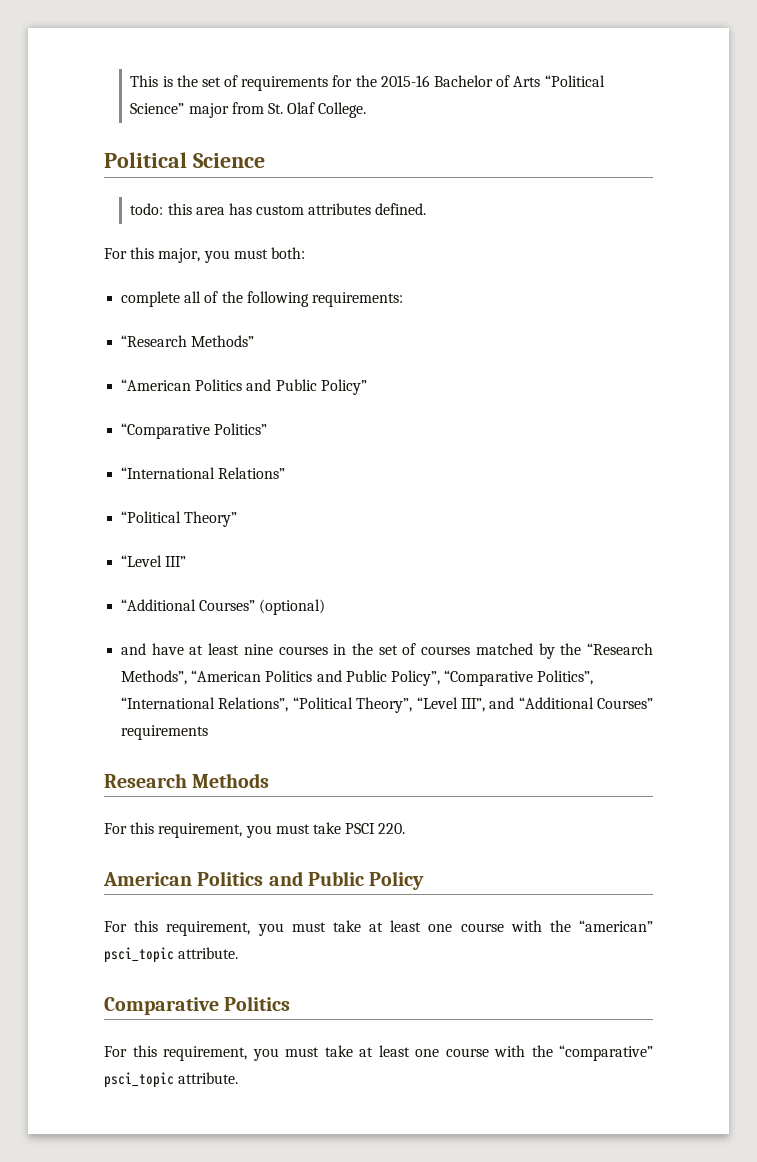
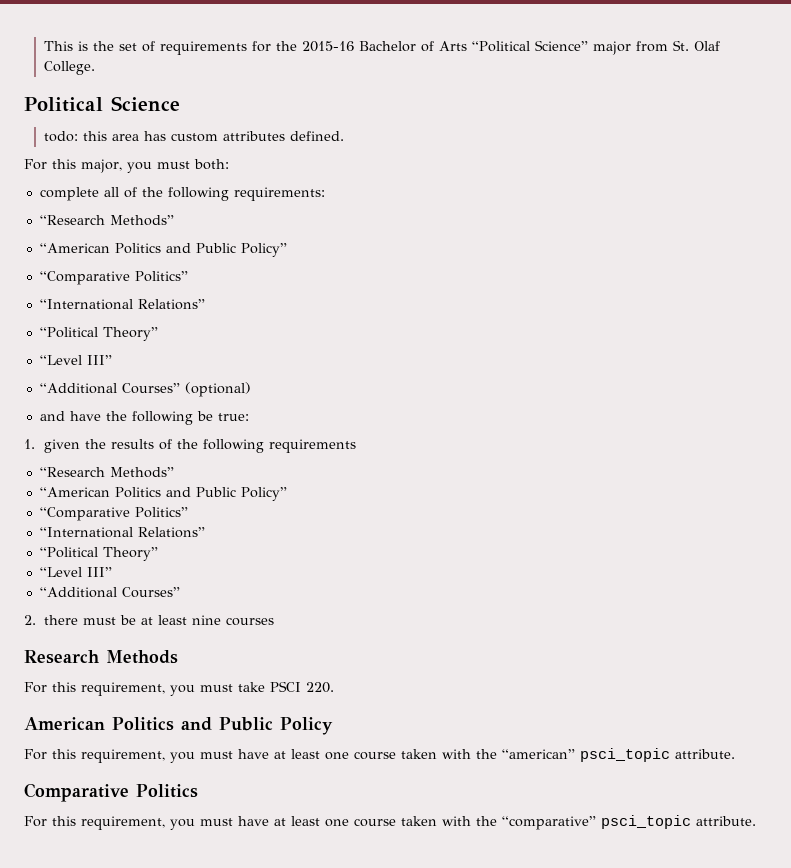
[189,643,653,659] [121,670,594,686] [121,697,653,713] [121,725,209,740] at least nine courses in the set of courses matched by the “Research Methods”, “American Politics and Public Policy”, “Comparative Politics”, “International Relations”, “Political Theory”, “Level III”, and “Additional Courses” requirements -> [105,411,249,425] [24,439,356,453] [39,467,174,478] [39,487,287,501] [39,507,188,521] [39,527,205,538] [39,547,158,561] [39,567,112,577] [39,587,180,598] [24,615,274,626] the following be true: // 1. given the results of the following requirements // “Research Methods” // “American Politics and Public Policy” // “Comparative Politics” // “International Relations” // “Political Theory” // “Level III” // “Additional Courses” // 2. there must be at least nine courses
[332,920,504,932] take at least one course -> [238,749,437,760] have at least one course taken
[324,1045,489,1057] take at least one course -> [238,816,437,827] have at least one course taken

